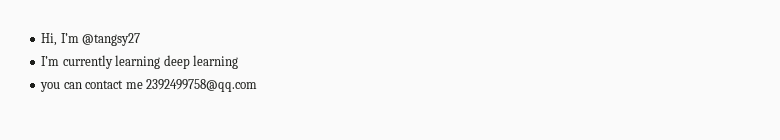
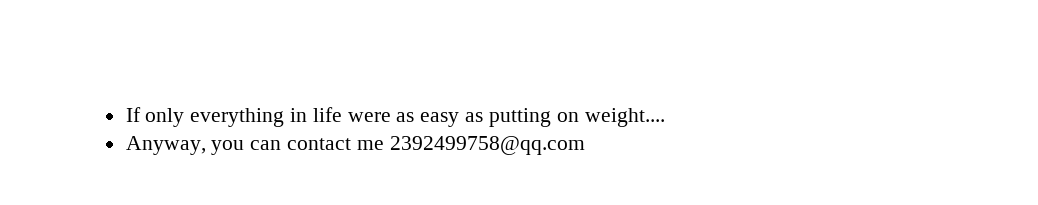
[41,33,141,46] [41,55,239,69] Hi, I’m @tangsy27 // I’m currently learning deep learning // -> [125,107,665,127] [125,136,206,155] If only everything in life were as easy as putting on weight.... // Anyway,

